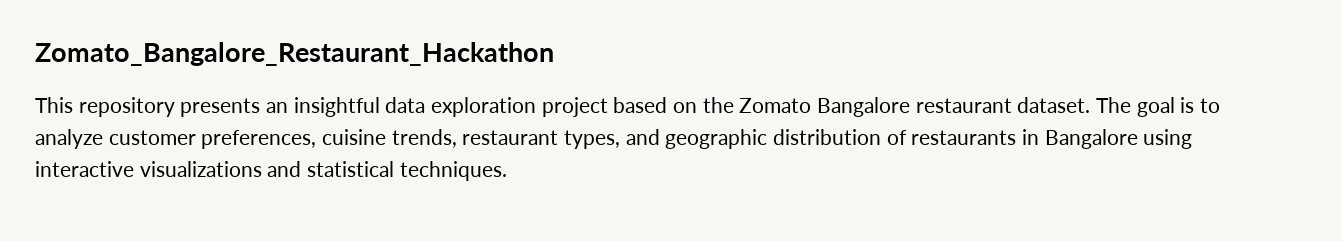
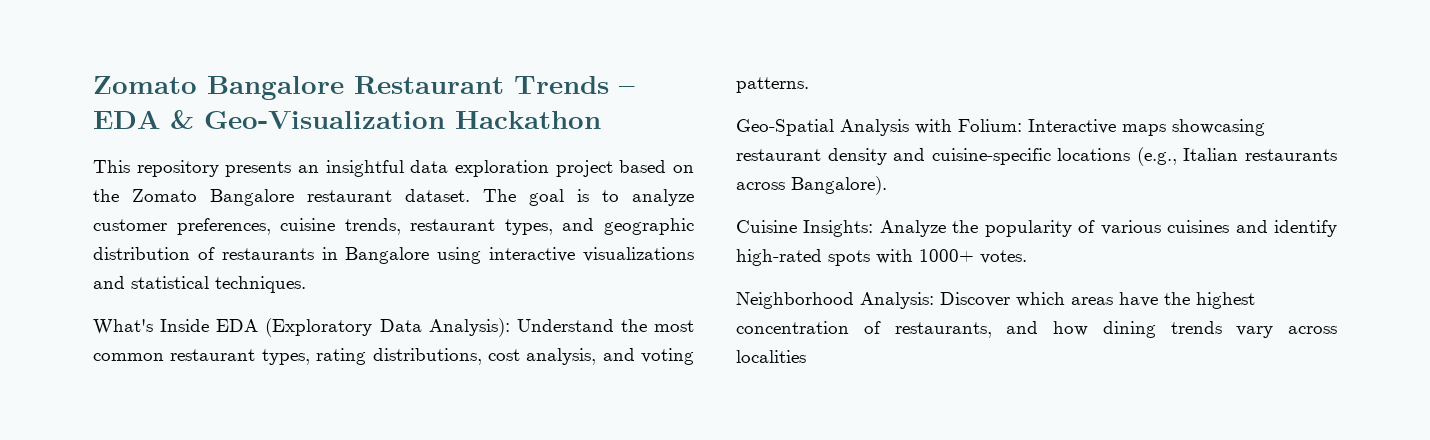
[35,42,554,66] Zomato_Bangalore_Restaurant_Hackathon -> [93,76,635,100] [93,110,601,129] Zomato Bangalore Restaurant Trends – EDA & Geo-Visualization Hackathon
(507, 171) none -> [93,318,694,337] [93,348,694,365] [736,77,809,93] [736,119,1265,136] [736,147,1337,166] [736,176,887,195] [736,220,1337,237] [736,249,1027,266] [736,292,1255,309] [736,321,1337,338] [736,350,806,363] // What's Inside EDA (Exploratory Data Analysis): Understand the most common restaurant types, rating distributions, cost analysis, and voting patterns. // Geo-Spatial Analysis with Folium: Interactive maps showcasing restaurant density and cuisine-specific locations (e.g., Italian restaurants across Bangalore). // Cuisine Insights: Analyze the popularity of various cuisines and identify high-rated spots with 1000+ votes. // Neighborhood Analysis: Discover which areas have the highest concentration of restaurants, and how dining trends vary across localities

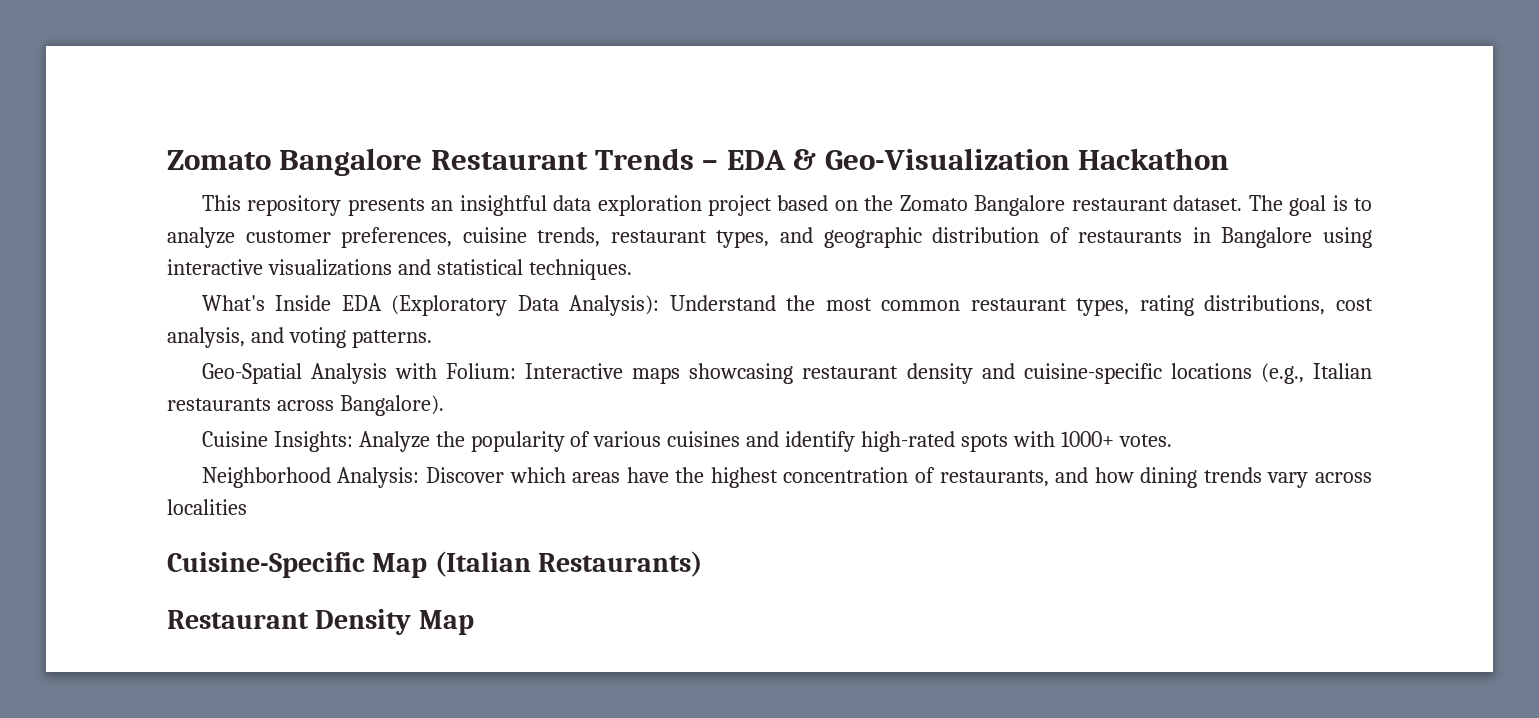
(806, 356) none -> [167,551,703,578] [167,609,474,635] // Cuisine-Specific Map (Italian Restaurants) // Restaurant Density Map

